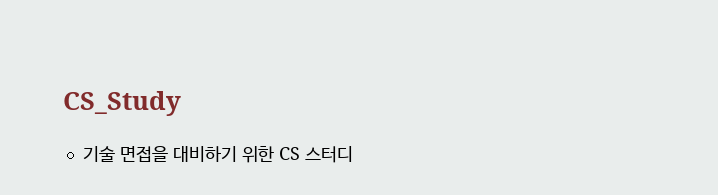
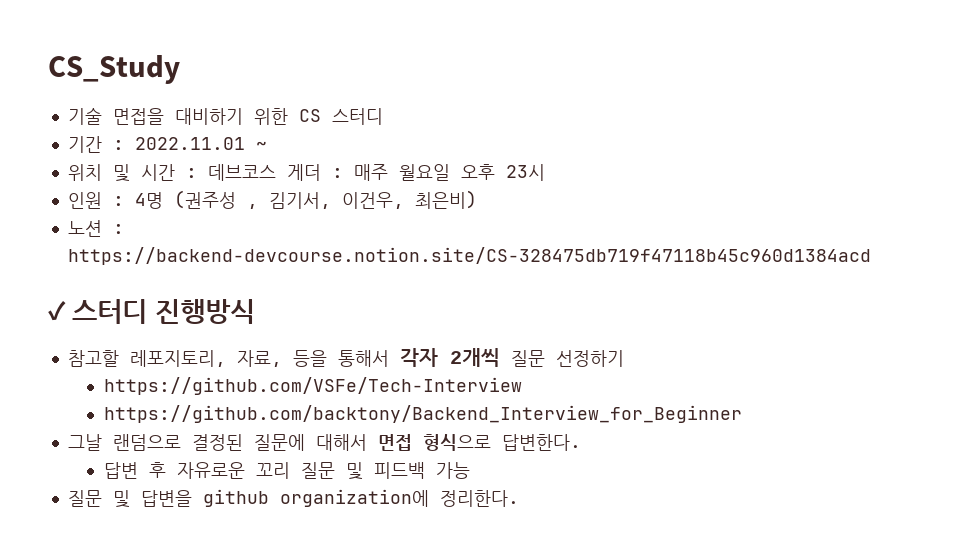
(353, 154) none -> [67,136,267,153] [67,164,545,182] [67,190,477,209] [67,220,124,237] [67,247,871,265] [48,299,255,324] [67,348,624,367] [103,377,522,395] [103,405,742,423] [67,434,581,451] [103,462,470,480] [67,489,519,508] // 기간 : 2022.11.01 ~ // 위치 및 시간 : 데브코스 게더 : 매주 월요일 오후 23시 // 인원 : 4명 (권주성 , 김기서, 이건우, 최은비) // 노션 : https://backend-devcourse.notion.site/CS-328475db719f47118b45c960d1384acd // ✓ 스터디 진행방식 // 참고할 레포지토리, 자료, 등을 통해서 각자 2개씩 질문 선정하기 // https://github.com/VSFe/Tech-Interview // https://github.com/backtony/Backend_Interview_for_Beginner // 그날 랜덤으로 결정된 질문에 대해서 면접 형식으로 답변한다. // 답변 후 자유로운 꼬리 질문 및 피드백 가능 // 질문 및 답변을 github organization에 정리한다.

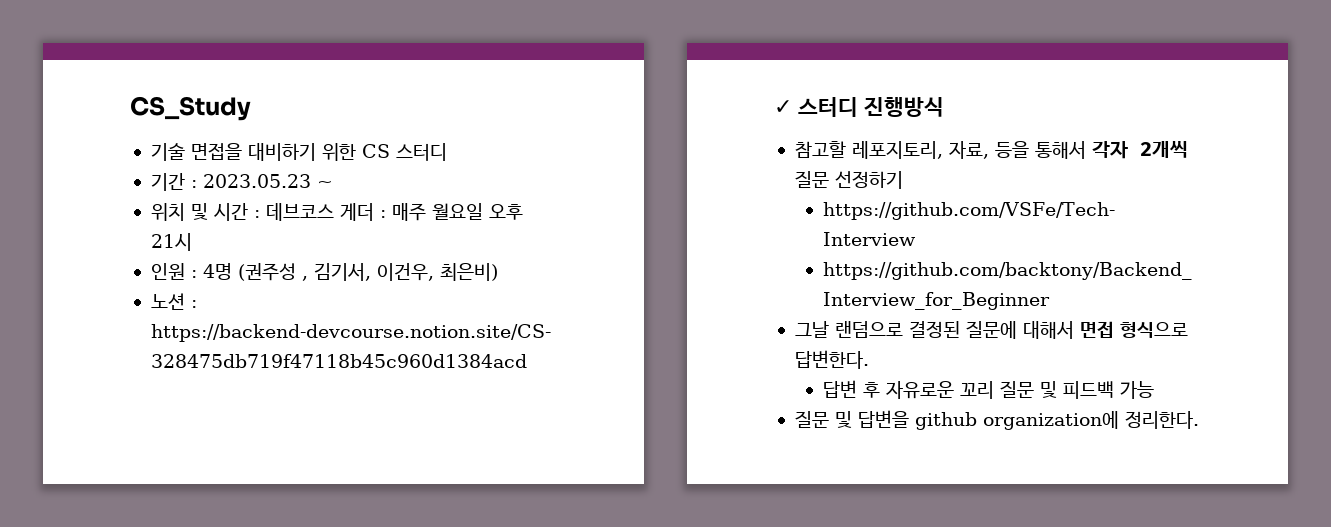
[134,137,245,150] 2022.11.01 -> [202,174,311,188] 2023.05.23
[505,164,545,181] 23시 -> [150,233,192,251] 21시

